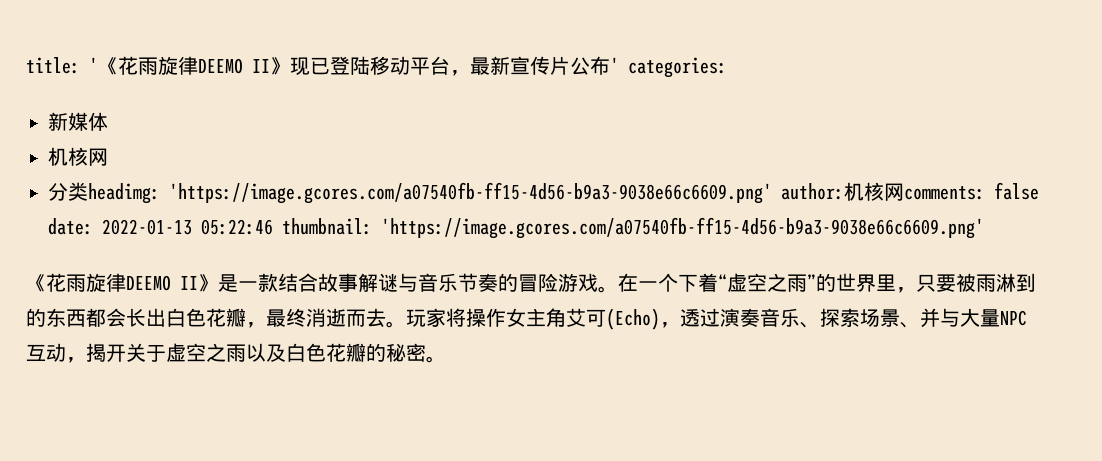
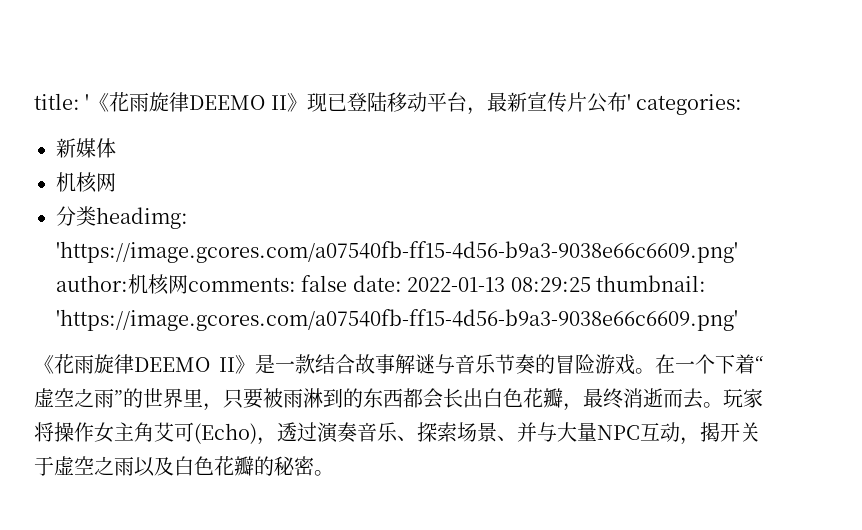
[201,219,273,235] 05:22:46 -> [510,277,591,292] 08:29:25

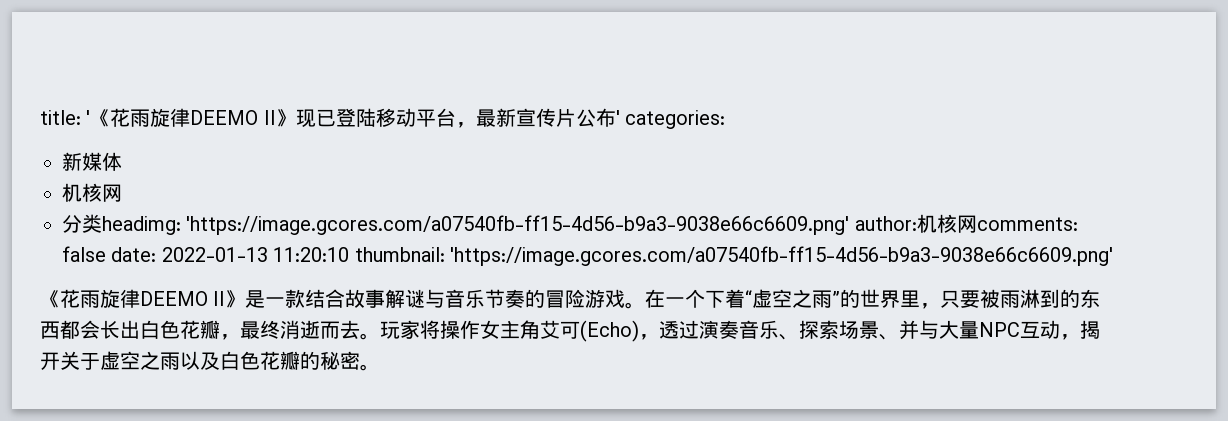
[510,277,591,292] 08:29:25 -> [273,247,350,262] 11:20:10

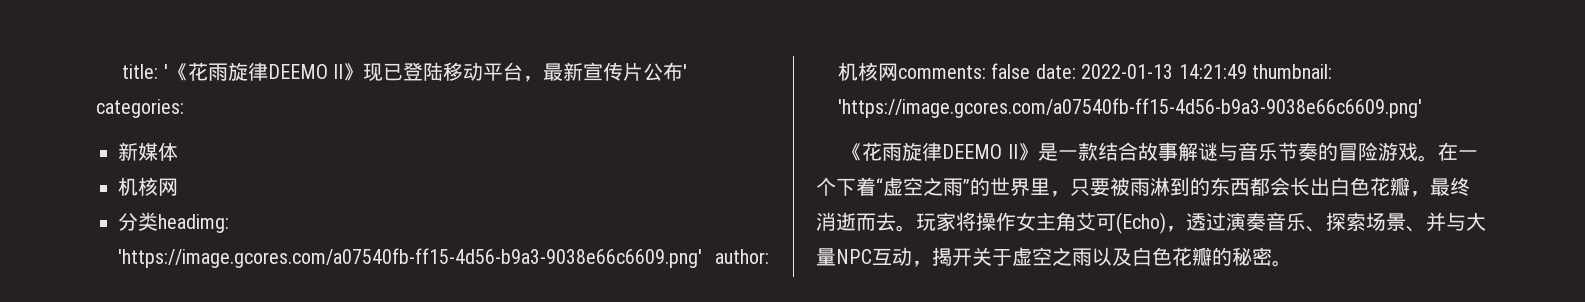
[273,247,350,262] 11:20:10 -> [1178,64,1247,79] 14:21:49

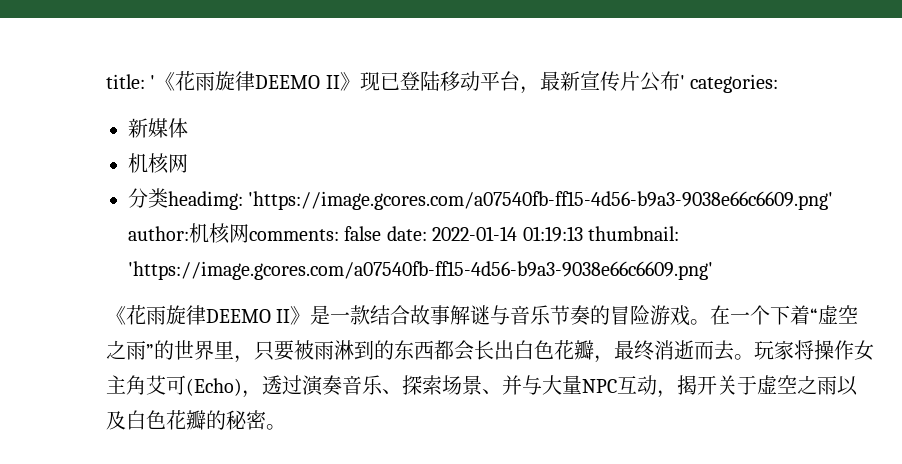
[1081,64,1247,79] 2022-01-13 14:21:49 -> [432,226,583,242] 2022-01-14 01:19:13

